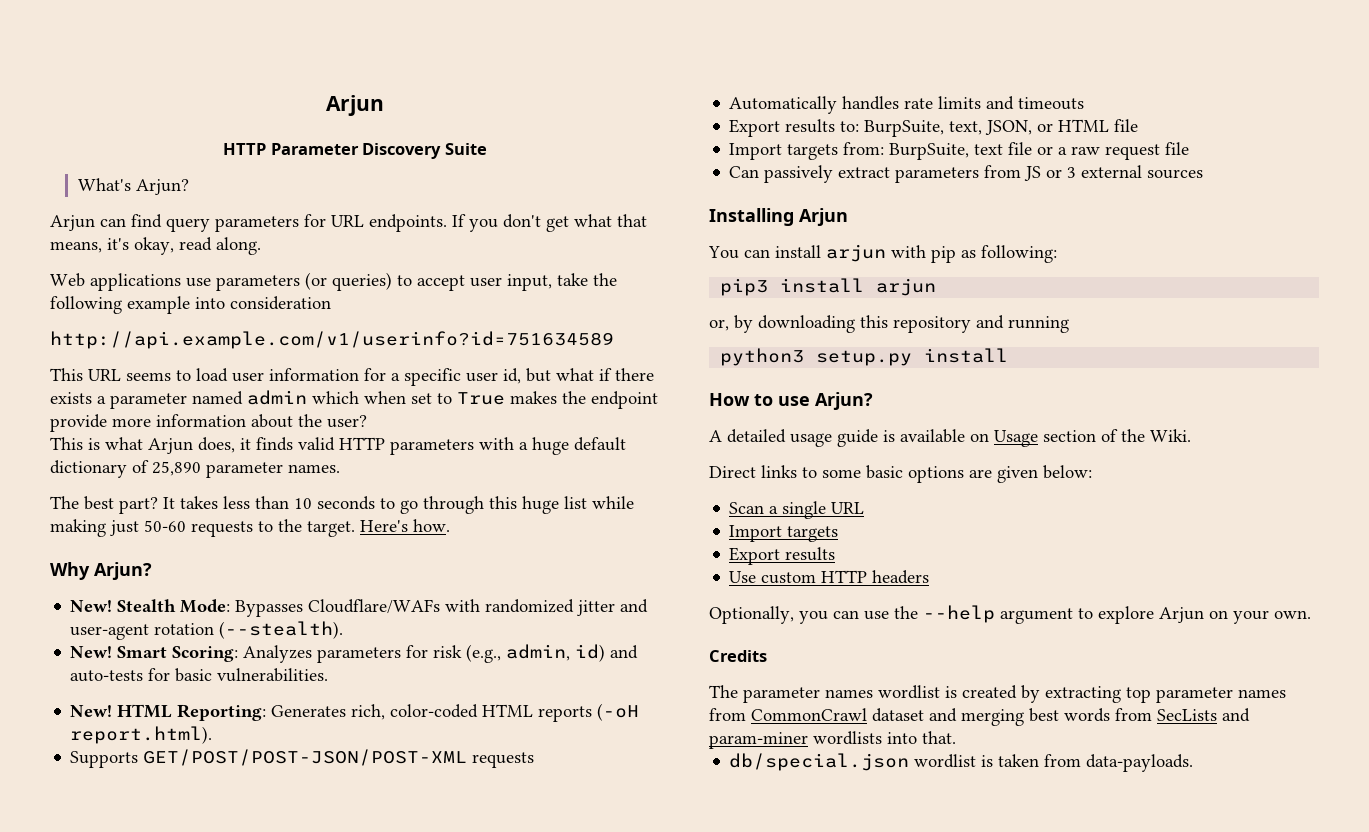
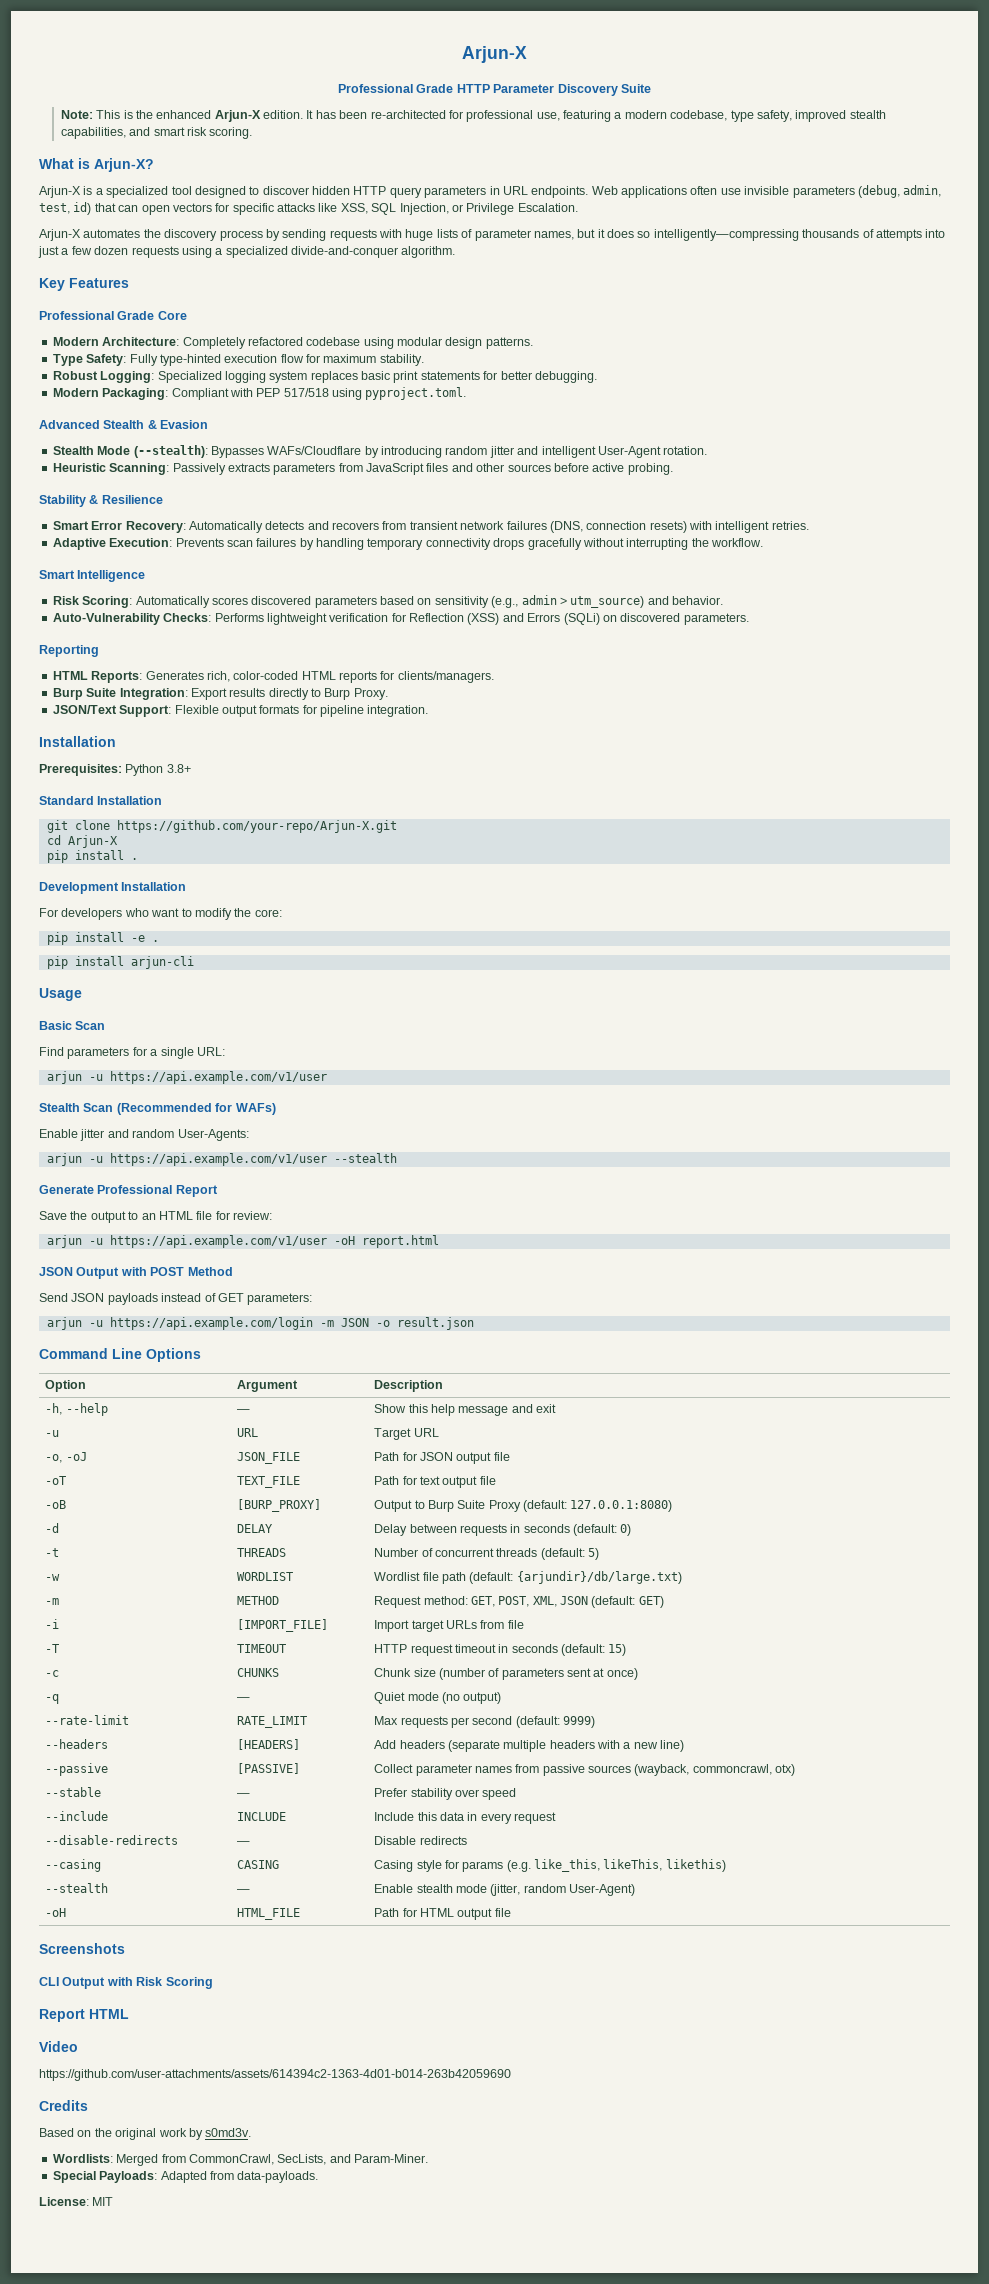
[326,95,384,116] Arjun // -> [462,46,527,63] [338,84,454,93] Arjun-X // Professional Grade
[78,178,190,195] [50,214,162,231] What's Arjun? // Arjun can find -> [60,110,886,122] [60,127,253,139] [39,158,154,172] [39,186,387,198] Note: This is the enhanced Arjun-X edition. It has been re-architected for professional use, featuring a modern codebase, type safety, improved stealth capabilities, and smart risk scoring. // What is Arjun-X? // Arjun-X is a specialized tool designed to discover hidden HTTP
[304,214,326,227] for -> [489,186,500,195] in
[452,214,647,232] [50,237,261,255] [50,272,617,291] [50,296,331,314] [50,331,614,349] [50,368,654,386] [50,390,658,409] [50,414,367,432] [50,437,626,455] [50,460,340,478] [50,496,634,514] [50,519,450,537] [50,562,152,580] [70,599,649,617] [70,621,344,640] [70,644,639,663] [70,668,329,682] [70,704,267,721] If you don't get what that means, it's okay, read along. // Web applications use parameters (or queries) to accept user input, take the following example into consideration // http://api.example.com/v1/userinfo?id=751634589 // This URL seems to load user information for a specific user id, but what if there exists a parameter named admin which when set to True makes the endpoint provide more information about the user? // This is what Arjun does, it finds valid HTTP parameters with a huge default dictionary of 25,890 parameter names. // The best part? It takes less than 10 seconds to go through this huge list while making just 50-60 requests to the target. Here's how. // Why Arjun? // New! Stealth Mode: Bypasses Cloudflare/WAFs with randomized jitter and user-agent rotation (--stealth). // New! Smart Scoring: Analyzes parameters for risk (e.g., admin, id) and auto-tests for basic vulnerabilities. // New! HTML Reporting: -> [591,185,942,198] [39,202,578,215] [39,229,946,241] [38,246,456,258] [39,278,129,291] [39,311,187,320] [52,337,533,349] [52,354,424,366] [52,371,597,383] [52,387,467,400] [39,420,209,429] [52,445,708,458] [52,463,673,475] [39,495,163,507] [52,521,809,533] [52,538,763,550] [39,570,146,582] [52,595,723,608] [52,613,749,625] [39,645,99,657] [52,671,143,683] Web applications often use invisible parameters (debug, admin, test, id) that can open vectors for specific attacks like XSS, SQL Injection, or Privilege Escalation. // Arjun-X automates the discovery process by sending requests with huge lists of parameter names, but it does so intelligently—compressing thousands of attempts into just a few dozen requests using a specialized divide-and-conquer algorithm. // Key Features // Professional Grade Core // Modern Architecture: Completely refactored codebase using modular design patterns. // Type Safety: Fully type-hinted execution flow for maximum stability. // Robust Logging: Specialized logging system replaces basic print statements for better debugging. // Modern Packaging: Compliant with PEP 517/518 using pyproject.toml. // Advanced Stealth & Evasion // Stealth Mode (--stealth): Bypasses WAFs/Cloudflare by introducing random jitter and intelligent User-Agent rotation. // Heuristic Scanning: Passively extracts parameters from JavaScript files and other sources before active probing. // Stability & Resilience // Smart Error Recovery: Automatically detects and recovers from transient network failures (DNS, connection resets) with intelligent retries. // Adaptive Execution: Prevents scan failures by handling temporary connectivity drops gracefully without interrupting the workflow. // Smart Intelligence // Risk Scoring: Automatically scores discovered parameters based on sensitivity (e.g., admin > utm_source) and behavior. // Auto-Vulnerability Checks: Performs lightweight verification for Reflection (XSS) and Errors (SQLi) on discovered parameters. // Reporting // HTML Reports:
[597,703,640,721] [70,726,213,744] [70,749,535,768] [729,96,1085,114] [729,119,1139,137] [729,142,1190,160] [729,165,1204,183] [709,208,848,226] [708,244,1057,263] [720,278,937,296] [709,315,1069,333] [720,348,1009,366] [709,392,873,410] [709,429,1191,447] [709,465,1092,483] [729,501,865,519] [729,525,839,542] [729,547,836,565] [729,570,930,584] [709,605,1311,624] [709,650,767,662] [709,685,1286,703] [709,708,1250,726] [709,731,956,749] [729,753,1040,771] (-oH report.html). // Supports GET/POST/POST-JSON/POST-XML requests // Automatically handles rate limits and timeouts // Export results to: BurpSuite, text, JSON, or HTML file // Import targets from: BurpSuite, text file or a raw request file // Can passively extract parameters from JS or 3 external sources // Installing Arjun // You can install arjun with pip as following: // pip3 install arjun // or, by downloading this repository and running // python3 setup.py install // How to use Arjun? // A detailed usage guide is available on Usage section of the Wiki. // Direct links to some basic options are given below: // Scan a single URL // Import targets // Export results // Use custom HTTP headers // Optionally, you can use the --help argument to explore Arjun on your own. // Credits // The parameter names wordlist is created by extracting top parameter names from CommonCrawl dataset and merging best words from SecLists and param-miner wordlists into that. // db/special.json wordlist is taken -> [380,671,494,683] [52,688,388,700] [52,705,429,717] [39,736,116,747] [39,764,191,776] [39,796,163,805] [46,820,397,833] [46,835,118,848] [46,850,138,863] [39,882,187,894] [39,908,282,920] [46,932,159,945] [46,956,194,969] [39,988,82,1001] [39,1021,106,1030] [39,1047,225,1059] [46,1071,327,1084] [39,1103,276,1115] [39,1129,249,1141] [46,1153,397,1166] [39,1185,218,1197] [39,1211,272,1223] [46,1235,439,1248] [39,1267,233,1279] [39,1293,313,1305] [46,1317,474,1330] [39,1348,201,1362] [45,1380,87,1392] [237,1380,299,1392] [374,1380,444,1392] [45,1403,108,1416] [237,1409,251,1413] [374,1404,557,1416] [45,1430,60,1437] [237,1428,259,1437] [374,1428,439,1440] [45,1452,87,1463] [237,1452,301,1464] [374,1452,510,1464] [45,1476,67,1485] [237,1476,301,1488] [374,1476,496,1488] [45,1500,67,1509] [237,1499,322,1512] [374,1500,673,1512] [45,1523,60,1533] [237,1524,274,1533] [374,1524,632,1536] [45,1548,60,1557] [237,1548,287,1557] [374,1548,600,1560] [45,1574,61,1581] [237,1572,294,1581] [374,1571,682,1584] [45,1598,60,1605] [237,1596,280,1605] [374,1596,664,1608] [45,1619,60,1629] [237,1619,329,1632] [374,1620,524,1632] [45,1644,60,1653] [237,1644,287,1653] [374,1644,627,1656] [45,1670,60,1677] [237,1668,280,1677] [374,1668,638,1680] [45,1694,60,1704] [237,1697,251,1701] [374,1692,502,1704] [45,1715,130,1725] [237,1716,308,1728] [374,1716,596,1728] [45,1739,109,1749] [237,1739,301,1750] [374,1740,685,1752] [45,1763,109,1776] [237,1763,301,1774] [374,1764,796,1776] [45,1787,102,1797] [237,1793,251,1797] [374,1788,517,1800] [45,1811,109,1821] [237,1812,287,1821] [374,1812,557,1824] [45,1835,179,1845] [237,1841,251,1845] [374,1836,467,1845] [45,1859,102,1872] [237,1860,280,1869] [374,1859,726,1872] [45,1883,109,1893] [237,1889,251,1893] [374,1884,636,1896] [45,1908,67,1917] [237,1908,301,1920] [374,1908,511,1920] [39,1943,125,1954] [39,1977,213,1989] [39,2009,129,2022] [39,2041,78,2052] [39,2069,511,2081] [39,2100,88,2111] [39,2128,252,2140] [52,2154,428,2166] [52,2171,207,2183] for clients/managers. // Burp Suite Integration: Export results directly to Burp Proxy. // JSON/Text Support: Flexible output formats for pipeline integration. // Installation // Prerequisites: Python 3.8+ // Standard Installation // git clone https://github.com/your-repo/Arjun-X.git // cd Arjun-X // pip install . // Development Installation // For developers who want to modify the core: // pip install -e . // pip install arjun-cli // Usage // Basic Scan // Find parameters for a single URL: // arjun -u https://api.example.com/v1/user // Stealth Scan (Recommended for WAFs) // Enable jitter and random User-Agents: // arjun -u https://api.example.com/v1/user --stealth // Generate Professional Report // Save the output to an HTML file for review: // arjun -u https://api.example.com/v1/user -oH report.html // JSON Output with POST Method // Send JSON payloads instead of GET parameters: // arjun -u https://api.example.com/login -m JSON -o result.json // Command Line Options // Option | Argument | Description // -h, --help | — | Show this help message and exit // -u | URL | Target URL // -o, -oJ | JSON_FILE | Path for JSON output file // -oT | TEXT_FILE | Path for text output file // -oB | [BURP_PROXY] | Output to Burp Suite Proxy (default: 127.0.0.1:8080) // -d | DELAY | Delay between requests in seconds (default: 0) // -t | THREADS | Number of concurrent threads (default: 5) // -w | WORDLIST | Wordlist file path (default: {arjundir}/db/large.txt) // -m | METHOD | Request method: GET, POST, XML, JSON (default: GET) // -i | [IMPORT_FILE] | Import target URLs from file // -T | TIMEOUT | HTTP request timeout in seconds (default: 15) // -c | CHUNKS | Chunk size (number of parameters sent at once) // -q | — | Quiet mode (no output) // --rate-limit | RATE_LIMIT | Max requests per second (default: 9999) // --headers | [HEADERS] | Add headers (separate multiple headers with a new line) // --passive | [PASSIVE] | Collect parameter names from passive sources (wayback, commoncrawl, otx) // --stable | — | Prefer stability over speed // --include | INCLUDE | Include this data in every request // --disable-redirects | — | Disable redirects // --casing | CASING | Casing style for params (e.g. like_this, likeThis, likethis) // --stealth | — | Enable stealth mode (jitter, random User-Agent) // -oH | HTML_FILE | Path for HTML output file // Screenshots // CLI Output with Risk Scoring // Report HTML // Video // https://github.com/user-attachments/assets/614394c2-1363-4d01-b014-263b42059690 // Credits // Based on the original work by s0md3v. // Wordlists: Merged from CommonCrawl, SecLists, and Param-Miner. // Special Payloads: Adapted
(1194, 763) none -> [39,2197,114,2206] // License: MIT

